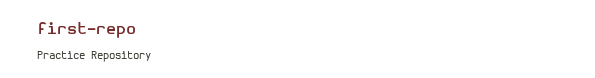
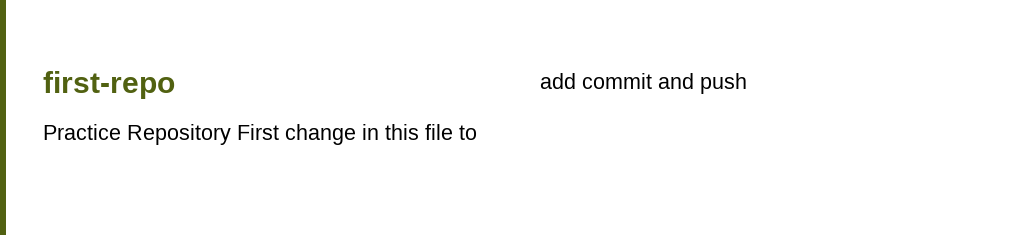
(151, 56) none -> [237,124,477,145] [540,73,747,94] First change in this file to add commit and push

